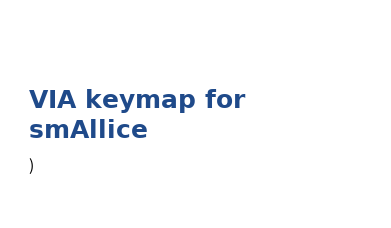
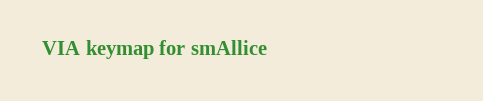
[29,158,34,174] // ) -> (267, 47) none

